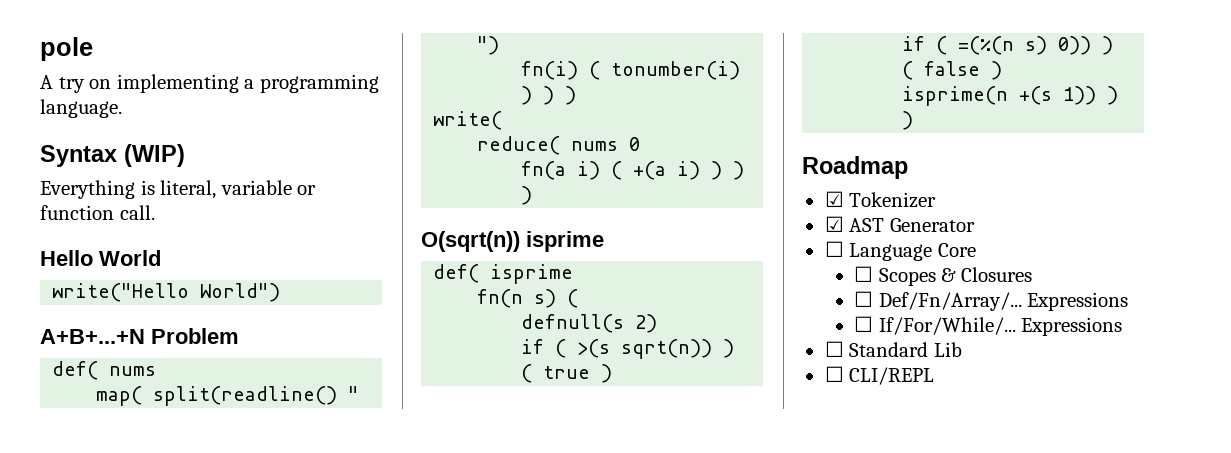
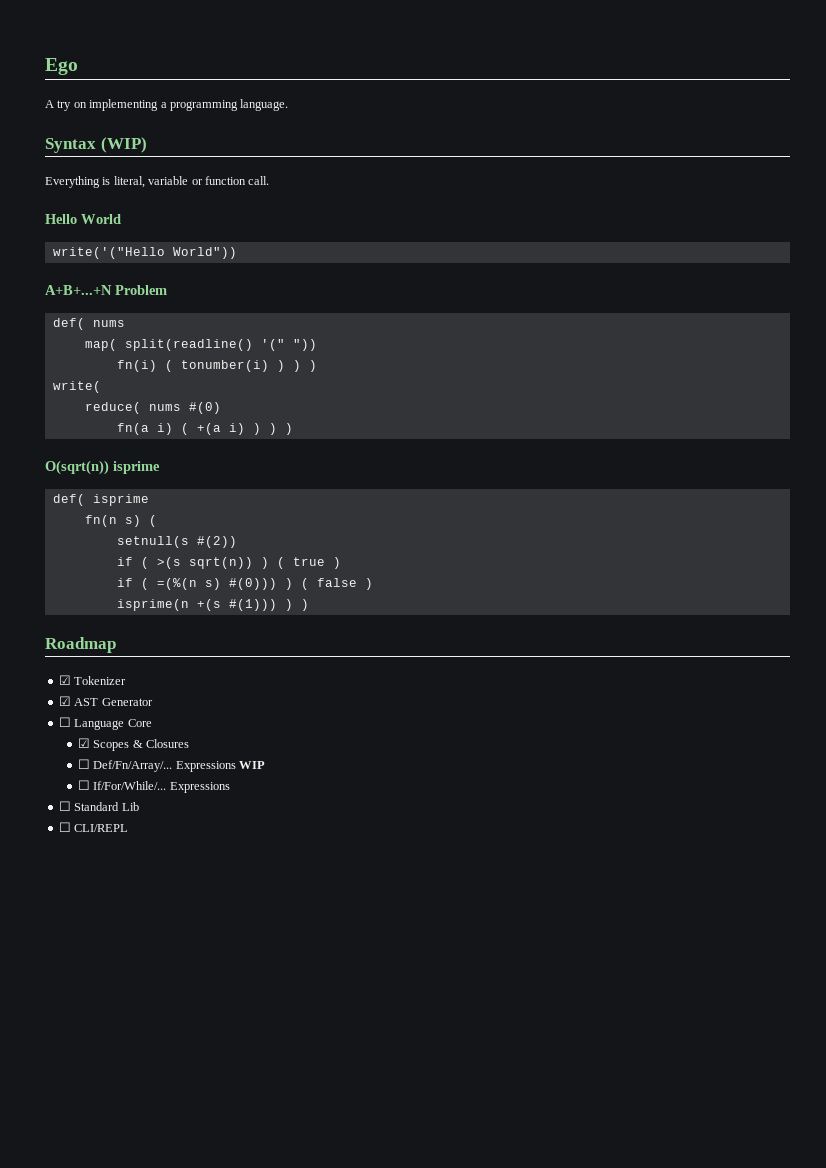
[40,37,93,61] pole -> [45,58,78,75] Ego
[52,283,281,302] write("Hello World") -> [52,247,237,259] write('("Hello World"))
[348,386,360,401] [477,36,500,55] " ") -> [260,339,317,351] '(" "))
[629,137,641,151] 0 -> [188,402,221,414] #(0)
[521,314,658,333] defnull(s 2) -> [116,536,237,548] setnull(s #(2))
[1058,36,1092,55] 0)) -> [228,578,277,590] #(0)))
[1063,86,1097,105] 1)) -> [228,599,277,611] #(1)))
[854,266,874,282] ☐ -> [77,738,90,748] ☑
(1129, 301) none -> [238,761,265,769] WIP

